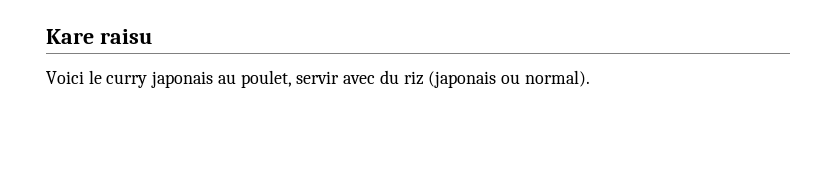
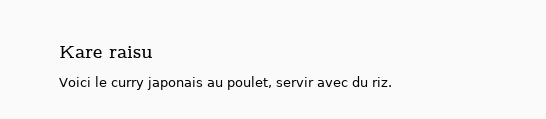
[403,70,590,88] riz (japonais ou normal). -> [372,77,392,87] riz.

